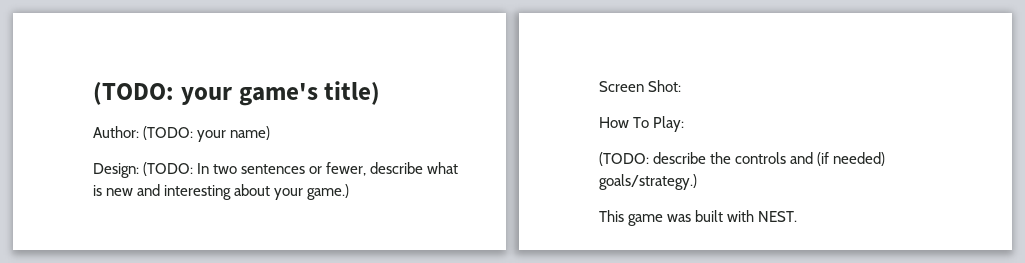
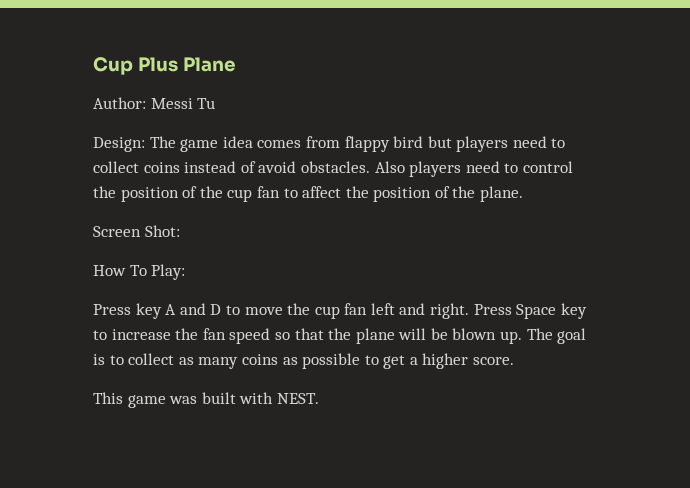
[93,81,381,106] [93,126,271,142] [93,162,459,178] [93,184,350,200] (TODO: your game's title) // Author: (TODO: your name) // Design: (TODO: In two sentences or fewer, describe what is new and interesting about your game.) -> [93,57,236,75] [93,97,216,109] [93,136,566,152] [93,161,573,177] [93,186,524,202] Cup Plus Plane // Author: Messi Tu // Design: The game idea comes from flappy bird but players need to collect coins instead of avoid obstacles. Also players need to control the position of the cup fan to affect the position of the plane.
[599,152,886,166] [599,174,697,190] (TODO: describe the controls and (if needed) goals/strategy.) -> [93,303,587,319] [93,328,587,344] [93,353,515,369] Press key A and D to move the cup fan left and right. Press Space key to increase the fan speed so that the plane will be blown up. The goal is to collect as many coins as possible to get a higher score.

